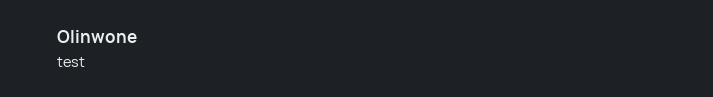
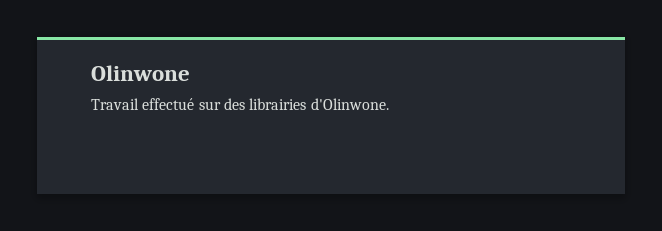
[57,57,85,67] test -> [91,98,389,110] Travail effectué sur des librairies d'Olinwone.

